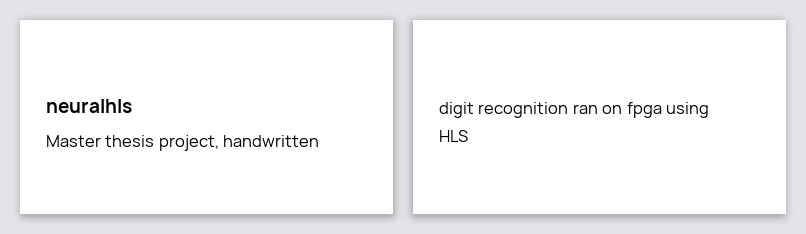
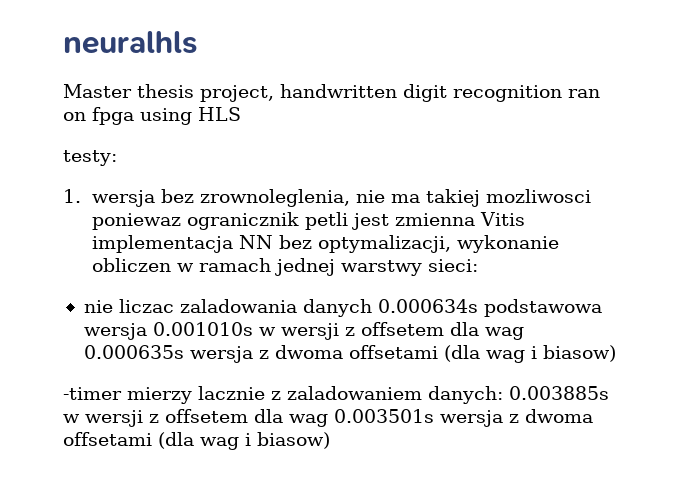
(468, 136) none -> [63,150,117,166] [63,189,591,207] [91,212,525,230] [91,235,559,253] [91,258,478,276] [83,299,602,317] [83,322,524,340] [83,345,616,363] [63,386,609,404] [63,409,593,427] [63,432,330,450] // testy: // 1. wersja bez zrownoleglenia, nie ma takiej mozliwosci poniewaz ogranicznik petli jest zmienna Vitis implementacja NN bez optymalizacji, wykonanie obliczen w ramach jednej warstwy sieci: // nie liczac zaladowania danych 0.000634s podstawowa wersja 0.001010s w wersji z offsetem dla wag 0.000635s wersja z dwoma offsetami (dla wag i biasow) // -timer mierzy lacznie z zaladowaniem danych: 0.003885s w wersji z offsetem dla wag 0.003501s wersja z dwoma offsetami (dla wag i biasow)

